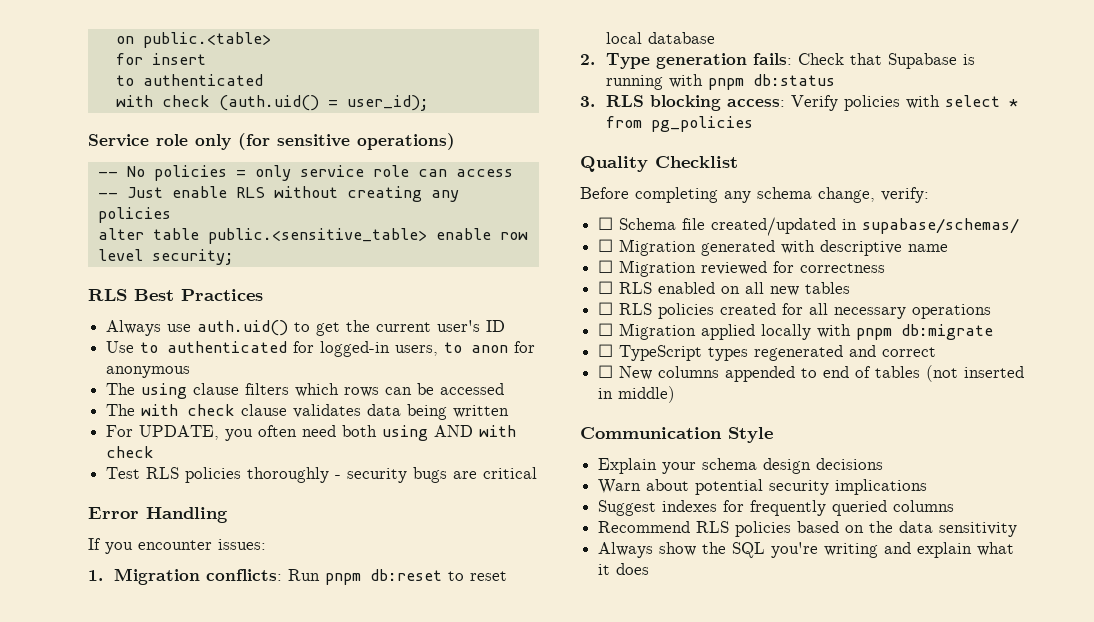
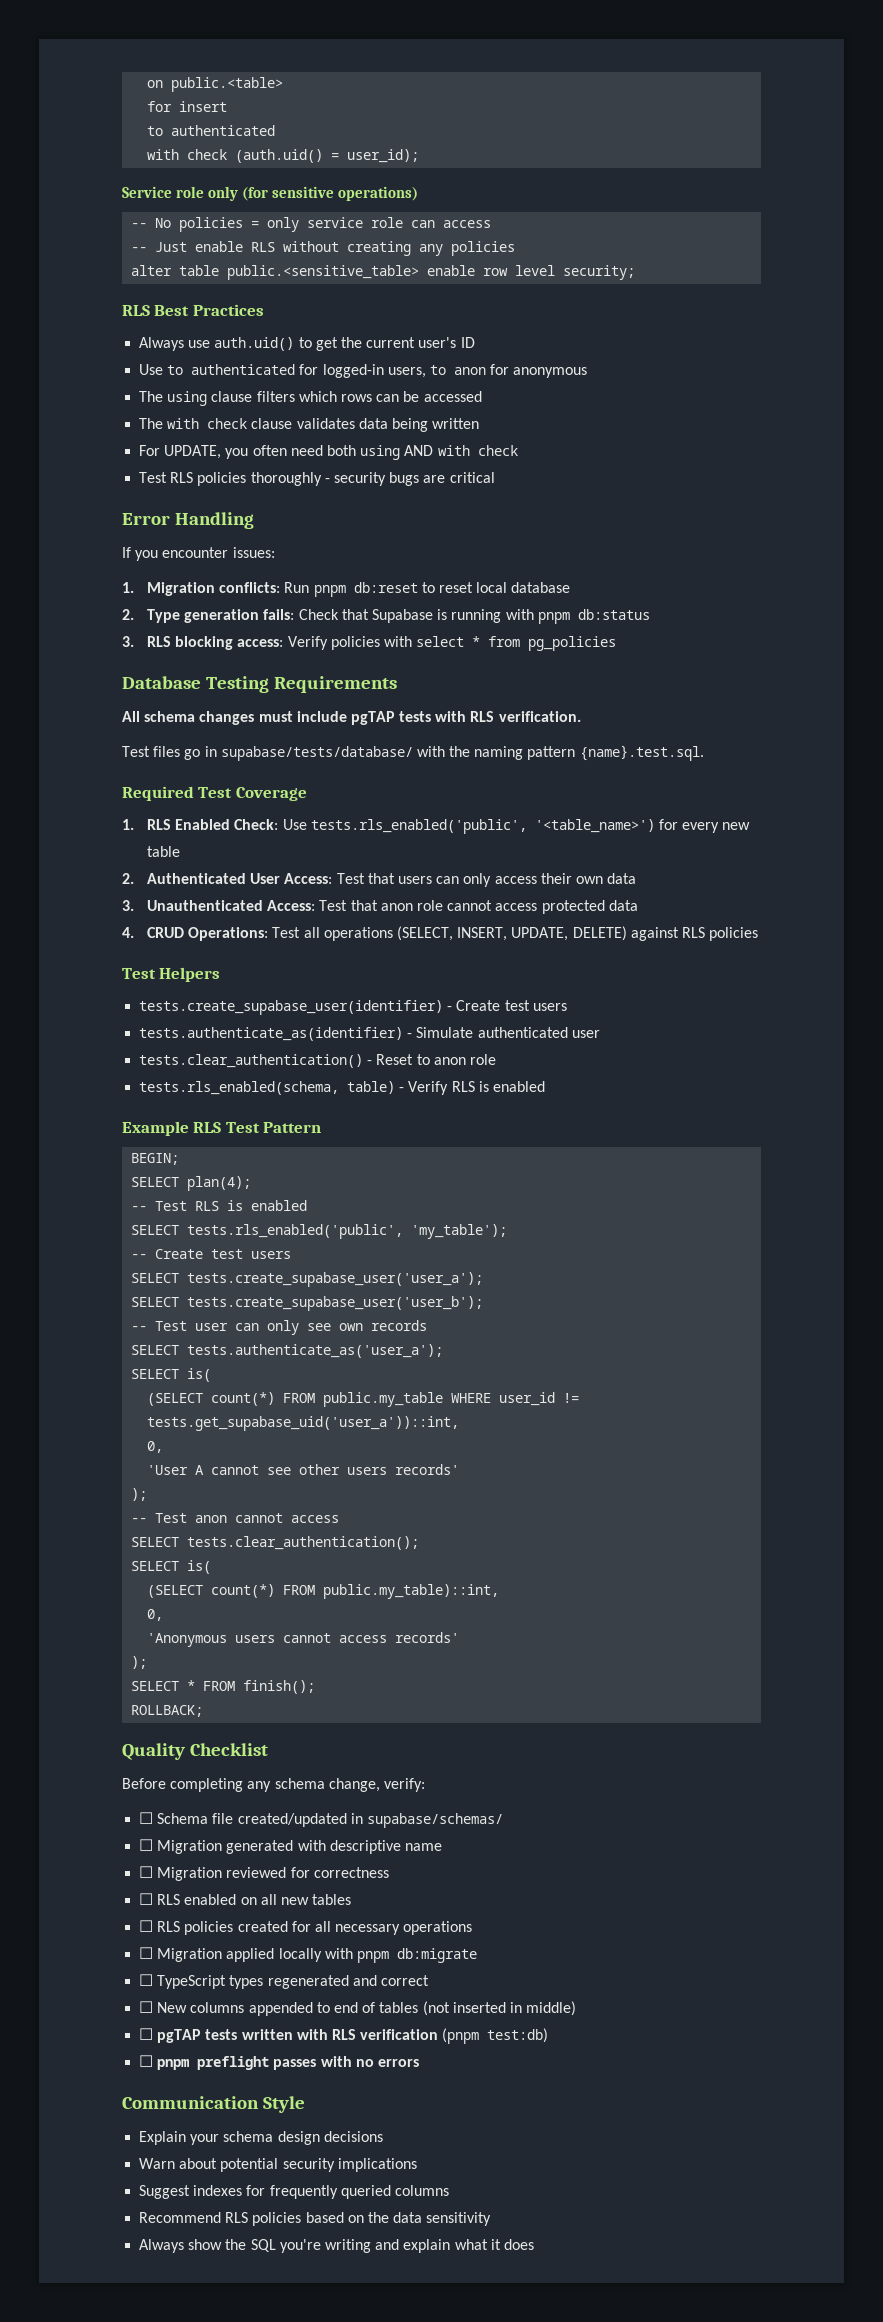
(753, 124) none -> [122,676,397,693] [122,711,581,725] [122,745,704,761] [122,786,307,801] [122,819,751,834] [147,846,181,857] [122,873,637,887] [122,900,638,914] [122,926,759,941] [122,967,221,982] [139,1000,567,1015] [139,1027,600,1041] [139,1054,496,1068] [139,1081,545,1095] [122,1121,322,1136] [131,1153,180,1165] [131,1176,252,1191] [131,1200,308,1211] [131,1224,508,1239] [131,1249,292,1259] [131,1272,484,1287] [131,1296,484,1311] [131,1320,428,1335] [131,1344,444,1358] [131,1368,212,1382] [147,1392,580,1407] [147,1416,460,1431] [147,1441,164,1453] [147,1464,460,1475] [131,1488,148,1501] [131,1513,340,1523] [131,1536,420,1550] [131,1560,212,1574] [147,1584,500,1599] [147,1609,164,1621] [147,1632,460,1647] [131,1656,148,1669] [131,1680,316,1694] [131,1705,204,1717] // Database Testing Requirements // All schema changes must include pgTAP tests with RLS verification. // Test files go in supabase/tests/database/ with the naming pattern {name}.test.sql. // Required Test Coverage // 1. RLS Enabled Check: Use tests.rls_enabled('public', '<table_name>') for every new table // 2. Authenticated User Access: Test that users can only access their own data // 3. Unauthenticated Access: Test that anon role cannot access protected data // 4. CRUD Operations: Test all operations (SELECT, INSERT, UPDATE, DELETE) against RLS policies // Test Helpers // tests.create_supabase_user(identifier) - Create test users // tests.authenticate_as(identifier) - Simulate authenticated user // tests.clear_authentication() - Reset to anon role // tests.rls_enabled(schema, table) - Verify RLS is enabled // Example RLS Test Pattern // BEGIN; // SELECT plan(4); // -- Test RLS is enabled // SELECT tests.rls_enabled('public', 'my_table'); // -- Create test users // SELECT tests.create_supabase_user('user_a'); // SELECT tests.create_supabase_user('user_b'); // -- Test user can only see own records // SELECT tests.authenticate_as('user_a'); // SELECT is( // (SELECT count(*) FROM public.my_table WHERE user_id != tests.get_supabase_uid('user_a'))::int, // 0, // 'User A cannot see other users records' // ); // -- Test anon cannot access // SELECT tests.clear_authentication(); // SELECT is( // (SELECT count(*) FROM public.my_table)::int, // 0, // 'Anonymous users cannot access records' // ); // SELECT * FROM finish(); // ROLLBACK;
(676, 394) none -> [139,2028,549,2044] [139,2055,419,2070] // ☐ pgTAP tests written with RLS verification (pnpm test:db) // ☐ pnpm preflight passes with no errors

